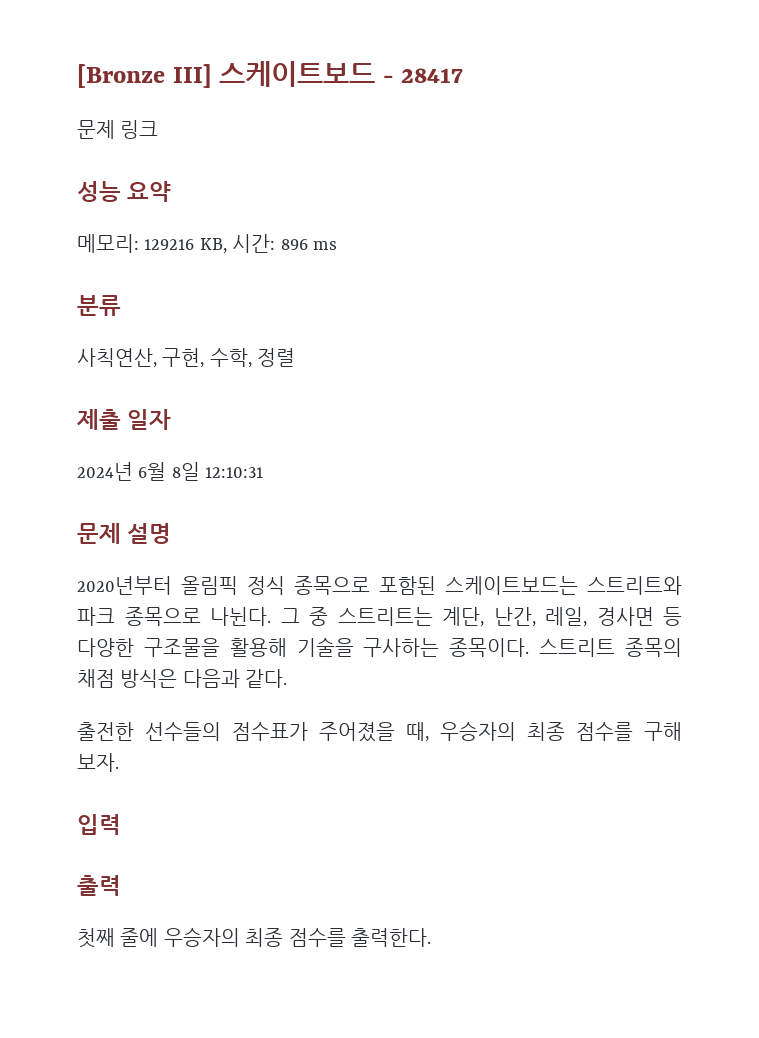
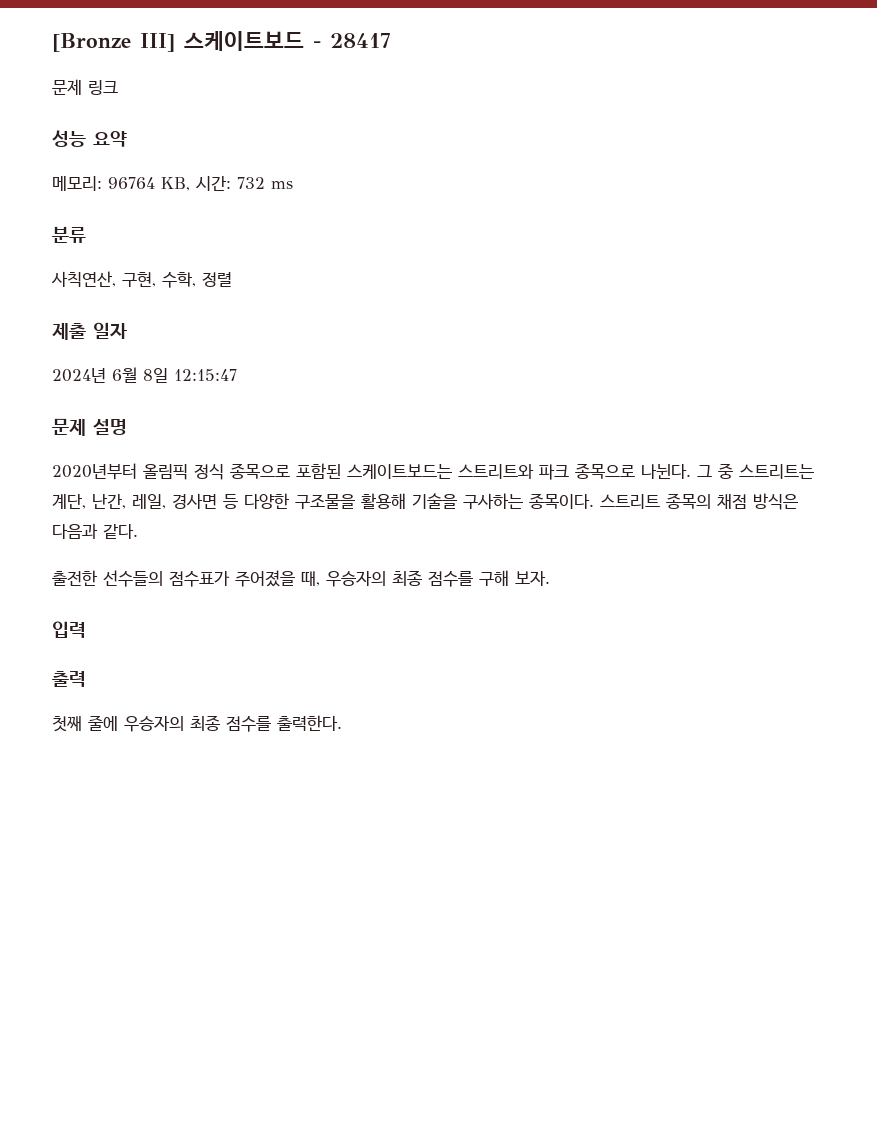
[144,239,195,250] 129216 -> [108,177,155,189] 96764
[280,239,308,250] 896 -> [237,177,265,189] 732
[205,467,264,478] 12:10:31 -> [174,369,237,381] 12:15:47

